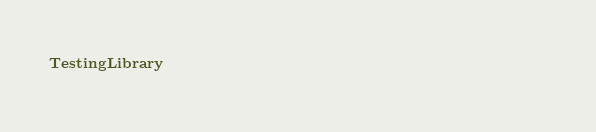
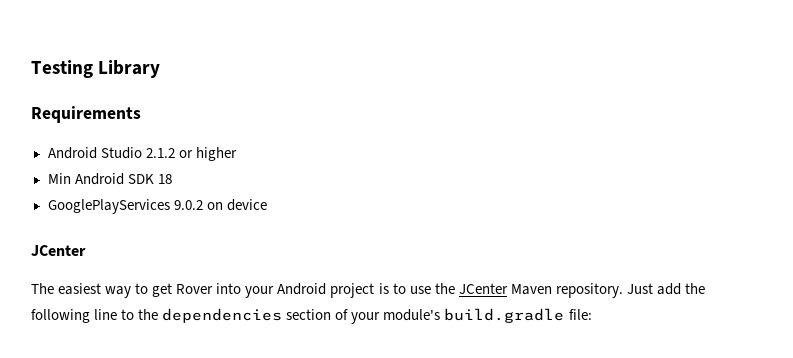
[49,58,163,71] TestingLibrary -> [31,60,161,78] [31,106,141,123] [47,147,237,161] [47,173,172,185] [47,199,267,214] [31,245,86,256] [31,283,705,298] [31,308,592,324] Testing Library // Requirements // Android Studio 2.1.2 or higher // Min Android SDK 18 // GooglePlayServices 9.0.2 on device // JCenter // The easiest way to get Rover into your Android project is to use the JCenter Maven repository. Just add the following line to the dependencies section of your module's build.gradle file:

